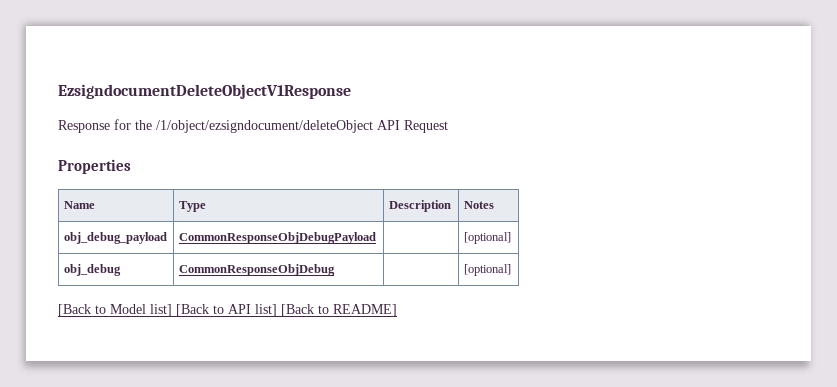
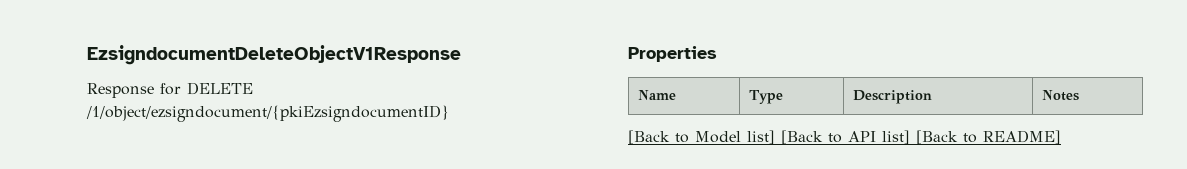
[135,120,448,133] the /1/object/ezsigndocument/deleteObject API Request -> [187,82,253,95] [86,105,449,122] DELETE /1/object/ezsigndocument/{pkiEzsigndocumentID}
[63,232,167,244] [178,232,376,244] [463,232,511,244] [63,264,121,276] [178,264,335,276] [463,264,511,276] // obj_debug_payload | CommonResponseObjDebugPayload | | [optional] // obj_debug | CommonResponseObjDebug | | [optional] -> (1079, 95) none

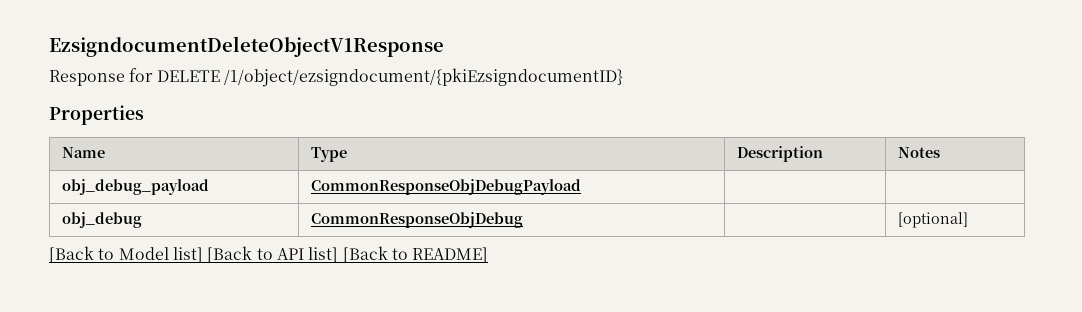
(1079, 95) none -> [61,179,209,195] [310,179,581,195] [61,212,142,228] [310,212,523,228] [897,212,968,228] // obj_debug_payload | CommonResponseObjDebugPayload | | // obj_debug | CommonResponseObjDebug | | [optional]

